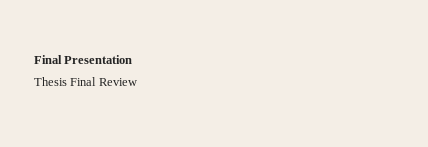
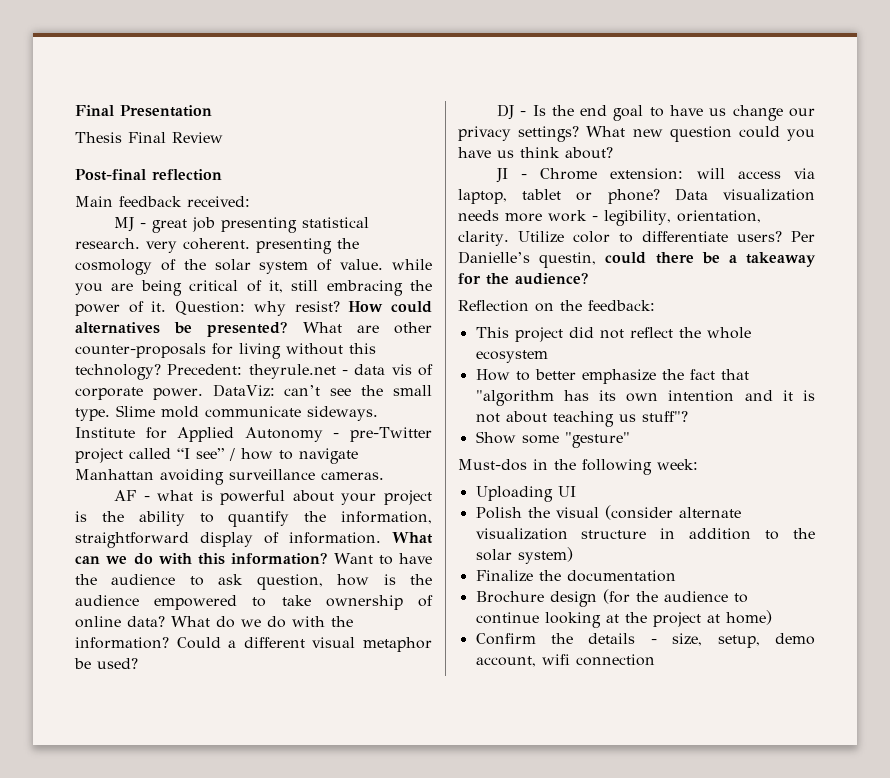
(137, 82) none -> [75,169,222,181] [75,196,250,207] [113,217,369,233] [75,238,359,254] [75,259,432,275] [75,280,432,296] [75,301,433,316] [75,321,432,337] [75,343,376,359] [75,364,433,380] [75,384,432,400] [75,405,378,421] [75,427,433,442] [75,448,358,464] [75,469,384,485] [113,490,432,505] [75,511,432,527] [75,532,433,548] [75,552,432,565] [75,574,432,590] [75,595,433,610] [75,616,353,628] [75,637,432,652] [74,658,138,669] [496,104,815,121] [458,126,815,142] [458,147,613,159] [495,168,815,183] [458,188,815,204] [458,210,761,226] [458,231,815,246] [458,251,816,268] [458,272,588,285] [458,300,655,312] [475,327,751,342] [475,350,548,363] [475,369,749,384] [475,390,815,406] [475,411,688,427] [475,431,630,448] [458,459,698,475] [475,486,576,502] [475,505,741,520] [475,528,815,540] [475,547,573,564] [475,570,676,582] [475,589,748,607] [475,610,772,628] [475,633,815,648] [475,654,655,667] // Post-final reflection // Main feedback received: // MJ - great job presenting statistical research. very coherent. presenting the cosmology of the solar system of value. while you are being critical of it, still embracing the power of it. Question: why resist? How could alternatives be presented? What are other counter-proposals for living without this technology? Precedent: theyrule.net - data vis of corporate power. DataViz: can’t see the small type. Slime mold communicate sideways. Institute for Applied Autonomy - pre-Twitter project called “I see” / how to navigate Manhattan avoiding surveillance cameras. // AF - what is powerful about your project is the ability to quantify the information, straightforward display of information. What can we do with this information? Want to have the audience to ask question, how is the audience empowered to take ownership of online data? What do we do with the information? Could a different visual metaphor be used? // DJ - Is the end goal to have us change our privacy settings? What new question could you have us think about? // JI - Chrome extension: will access via laptop, tablet or phone? Data visualization needs more work - legibility, orientation, clarity. Utilize color to differentiate users? Per Danielle’s questin, could there be a takeaway for the audience? // Reflection on the feedback: // This project did not reflect the whole ecosystem // How to better emphasize the fact that "algorithm has its own intention and it is not about teaching us stuff"? // Show some "gesture" // Must-dos in the following week: // Uploading UI // Polish the visual (consider alternate visualization structure in addition to the solar system) // Finalize the documentation // Brochure design (for the audience to continue looking at the project at home) // Confirm the details - size, setup, demo account, wifi connection

